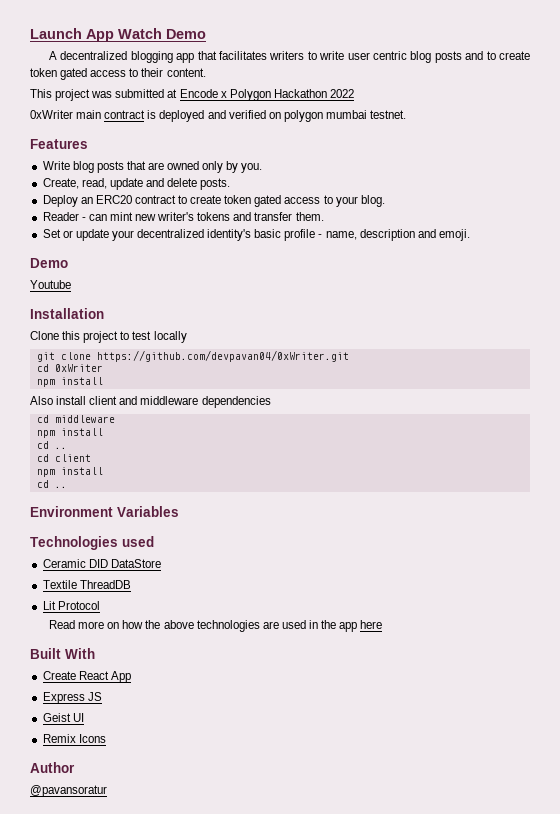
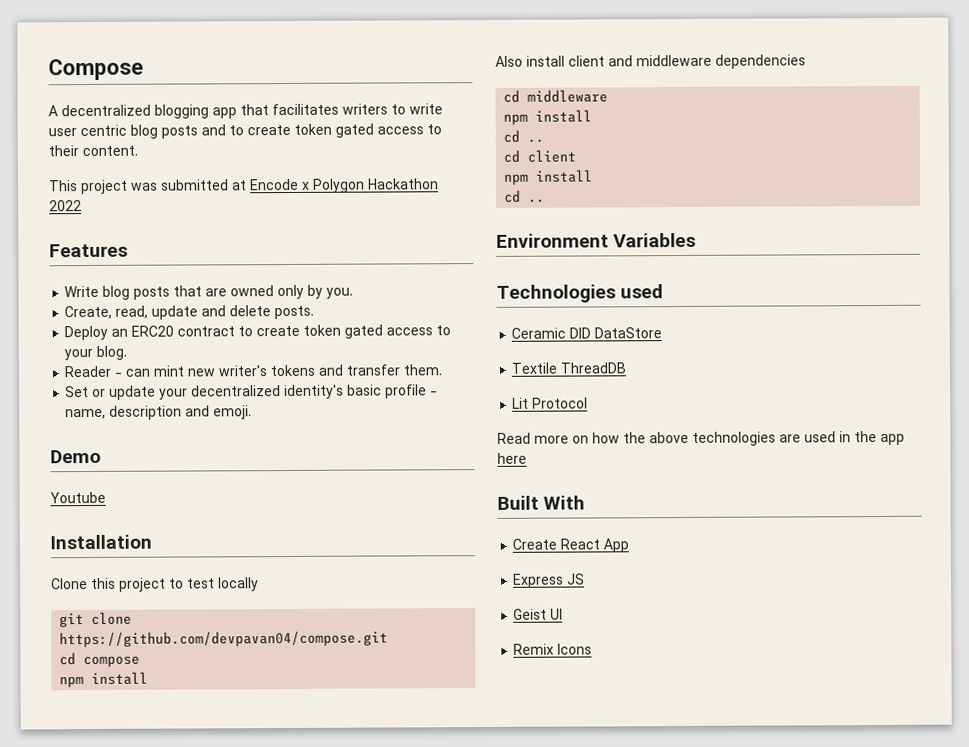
[30,28,206,42] Launch App Watch Demo -> [48,58,144,81] Compose
[30,110,407,122] // 0xWriter main contract is deployed and verified on polygon mumbai testnet. -> (82, 206) none
[96,350,349,362] [36,364,103,372] https://github.com/devpavan04/0xWriter.git // cd 0xWriter -> [59,630,389,648] [59,652,141,668] https://github.com/devpavan04/compose.git // cd compose
[30,762,75,773] [30,785,107,797] // Author // @pavansoratur -> (593, 649) none

